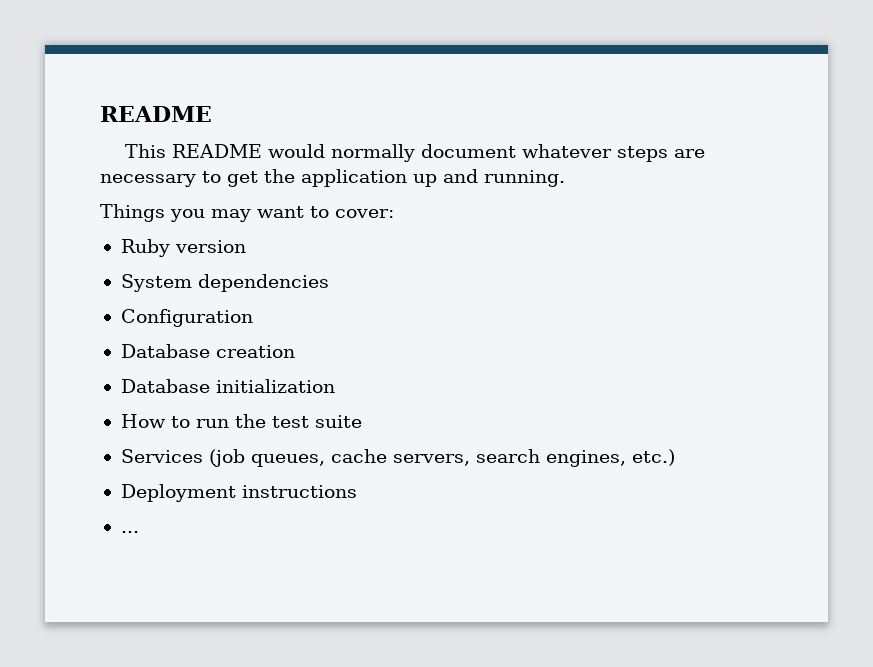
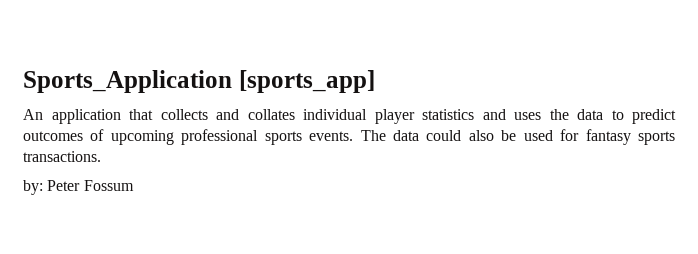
[100,106,212,122] [125,144,706,162] [100,169,565,187] [100,204,394,222] [120,239,246,257] [120,274,329,292] [120,309,253,327] [120,344,295,358] [120,379,335,393] [120,414,362,428] [120,449,675,467] [120,484,357,502] [120,531,139,533] README // This README would normally document whatever steps are necessary to get the application up and running. // Things you may want to cover: // Ruby version // System dependencies // Configuration // Database creation // Database initialization // How to run the test suite // Services (job queues, cache servers, search engines, etc.) // Deployment instructions // ... -> [23,70,375,93] [23,109,676,124] [23,129,676,145] [23,151,101,162] [23,180,134,195] Sports_Application [sports_app] // An application that collects and collates individual player statistics and uses the data to predict outcomes of upcoming professional sports events. The data could also be used for fantasy sports transactions. // by: Peter Fossum

